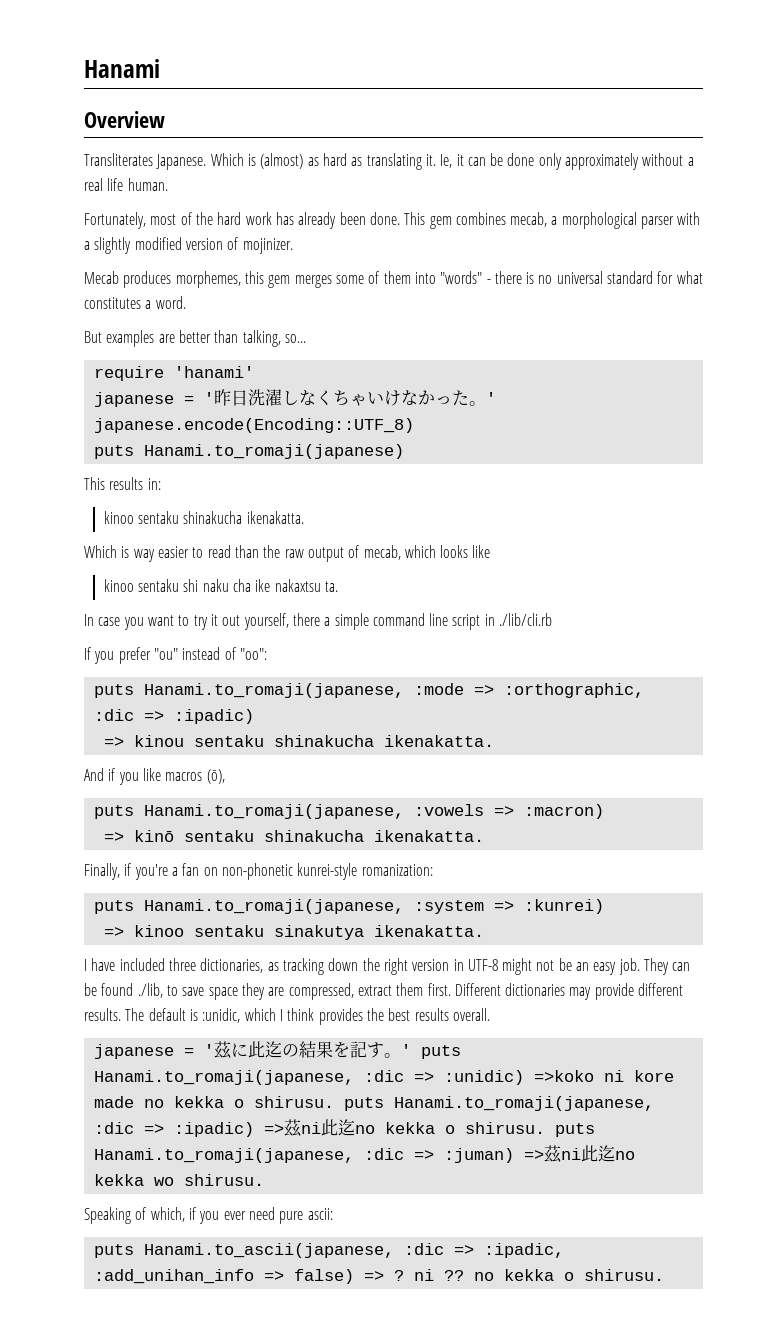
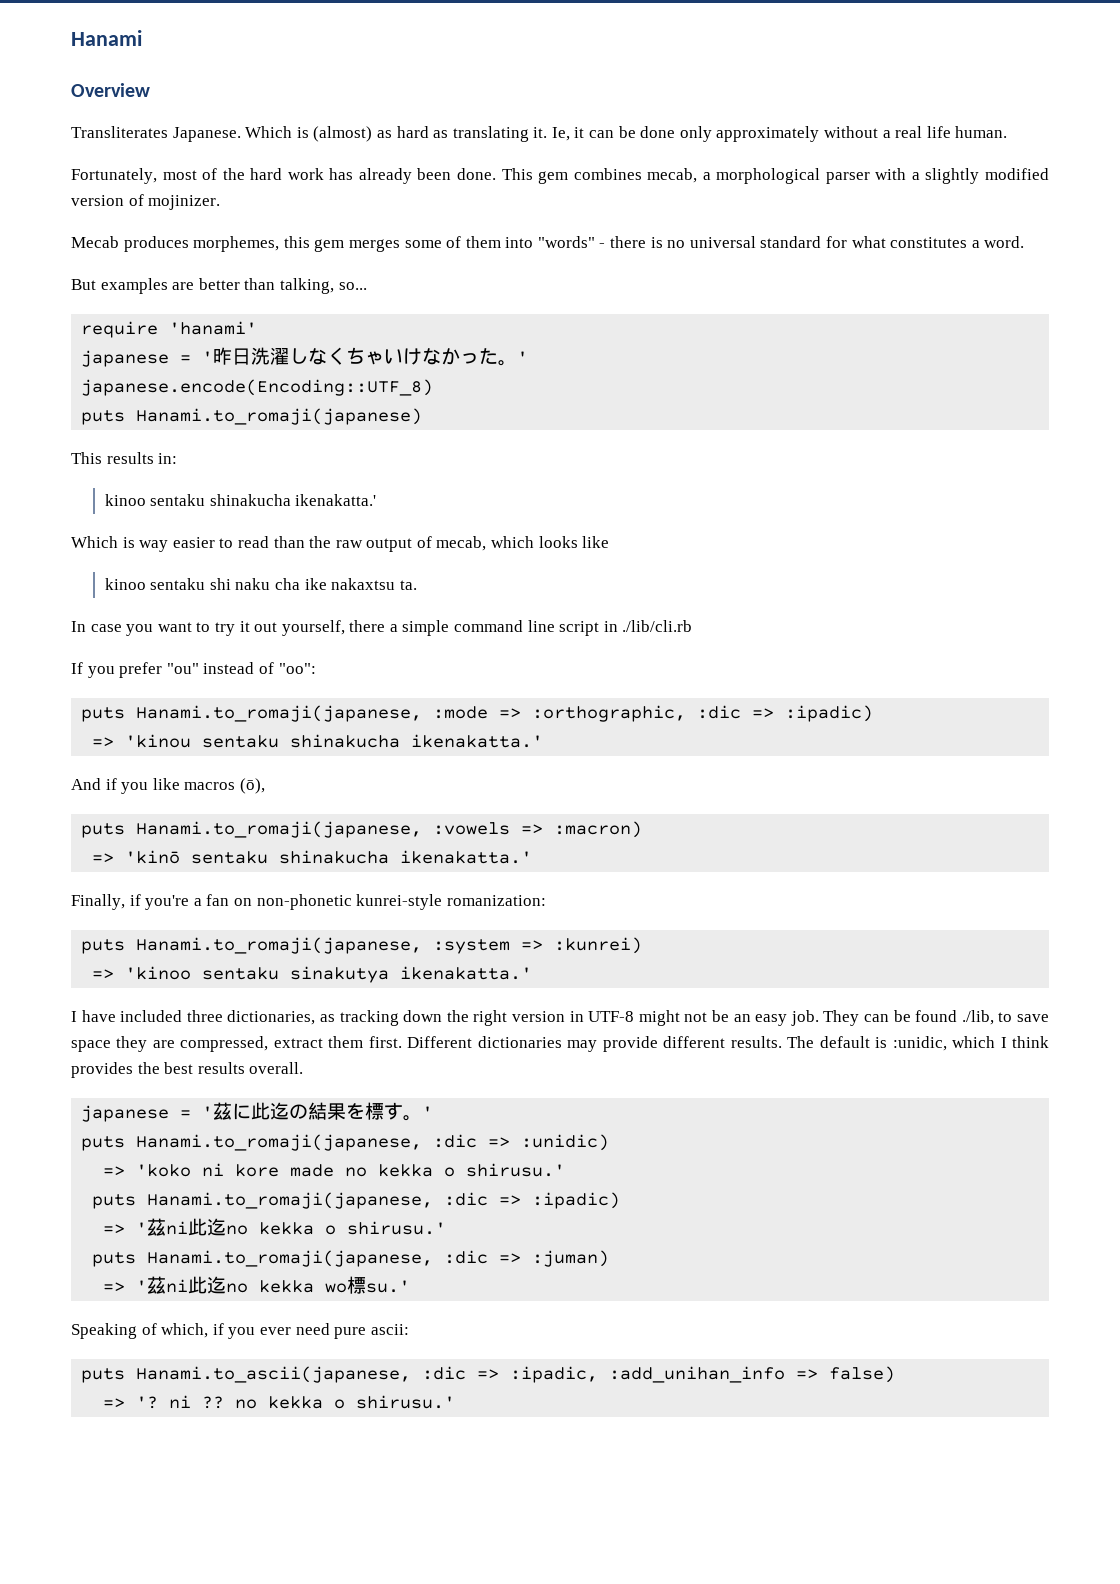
[246,511,304,524] ikenakatta. -> [295,494,377,506] ikenakatta.'
[133,735,494,747] kinou sentaku shinakucha ikenakatta. -> [125,734,544,748] 'kinou sentaku shinakucha ikenakatta.'
[133,830,484,842] kinō sentaku shinakucha ikenakatta. -> [125,850,533,864] 'kinō sentaku shinakucha ikenakatta.'
[133,925,184,937] kinoo -> [125,966,192,980] 'kinoo
[373,925,484,937] ikenakatta. -> [400,966,533,980] ikenakatta.'
[349,1041,367,1058] 記 -> [365,1102,385,1120] 標
(411, 1050) none -> (434, 1112) //
[533,1070,594,1082] =>koko -> [103,1164,192,1177] // => 'koko
[253,1096,334,1108] shirusu. -> [466,1163,566,1177] shirusu.' //
[263,1124,284,1134] => -> [103,1222,148,1234] // => '
[464,1122,545,1134] shirusu. -> [347,1221,447,1235] shirusu.' //
[523,1150,544,1160] => -> [103,1280,148,1292] // => '
[183,1174,264,1186] shirusu. -> [347,1276,411,1294] 標su.'
[363,1270,404,1281] => ? -> [103,1396,159,1409] // => '?
[583,1269,664,1281] shirusu. -> [356,1395,456,1409] shirusu.'

